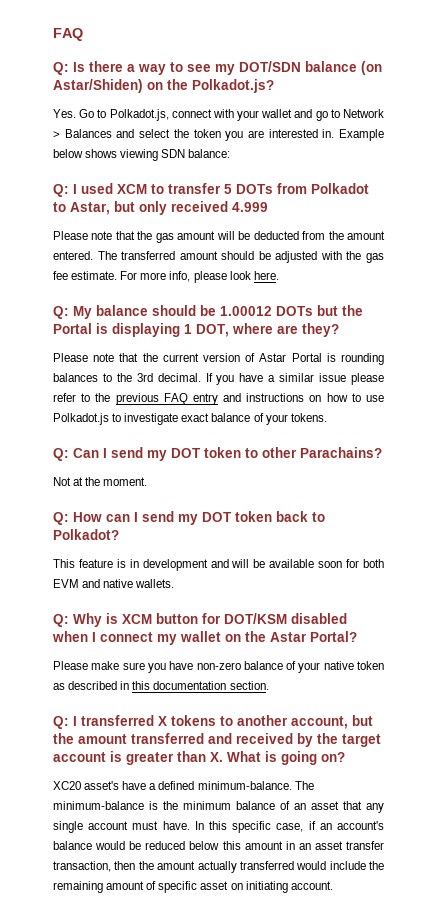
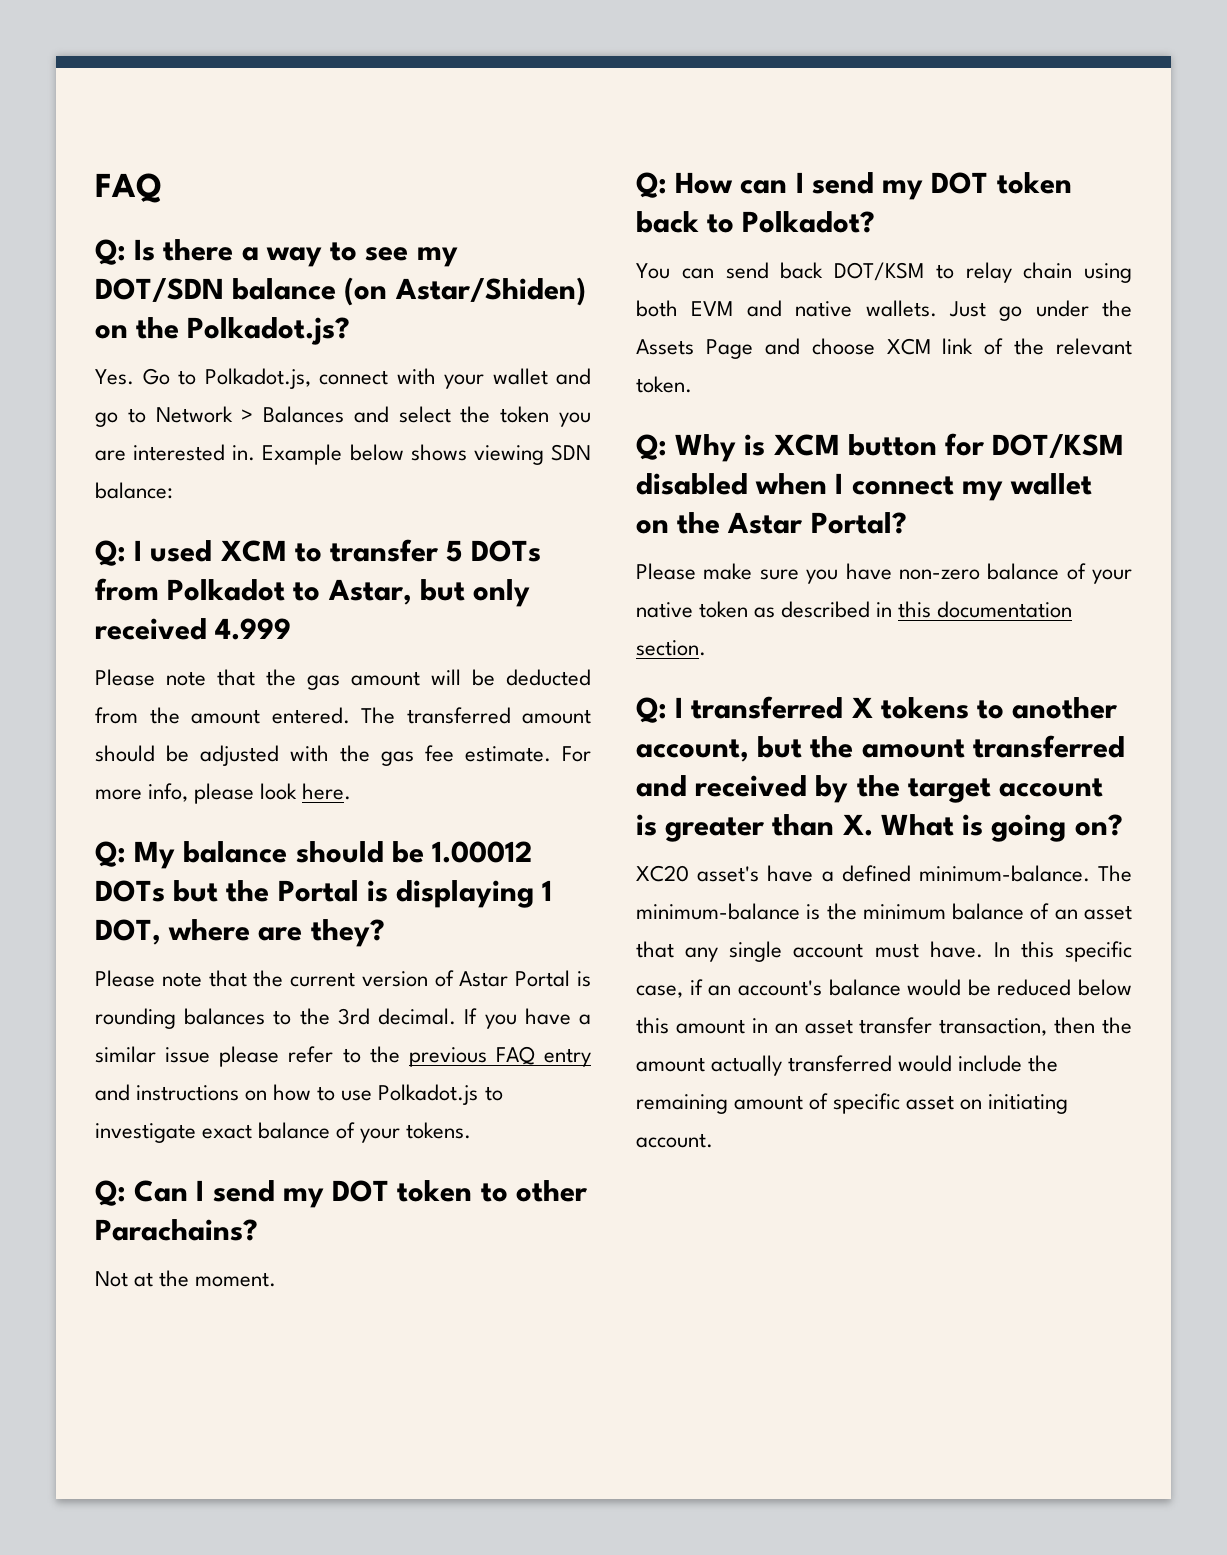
[53,559,360,571] This feature is in development and will be available soon for -> [636,262,1132,283] You can send back DOT/KSM to relay chain using
(175, 583) none -> [948,300,1132,321] [636,338,1132,359] [636,376,692,393] Just go under the Assets Page and choose XCM link of the relevant token.

